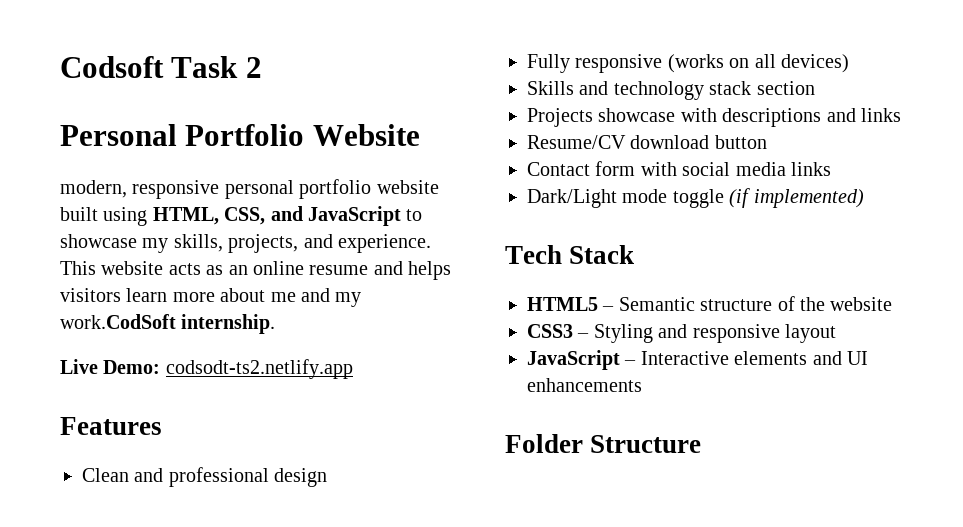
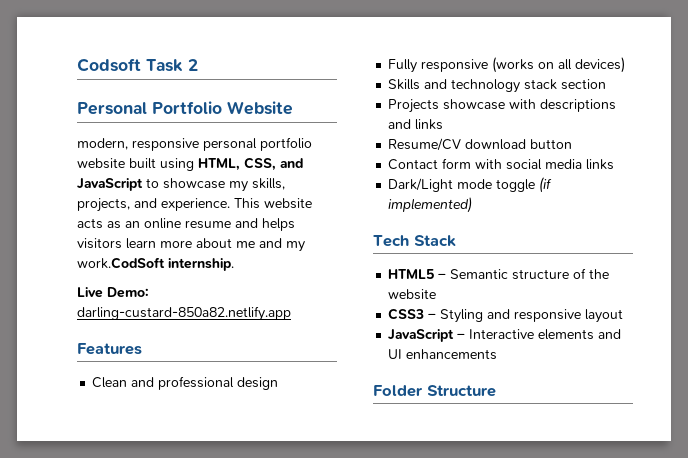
[165,359,353,379] codsodt-ts2.netlify.app -> [77,306,291,321] darling-custard-850a82.netlify.app

